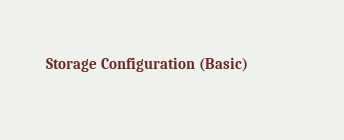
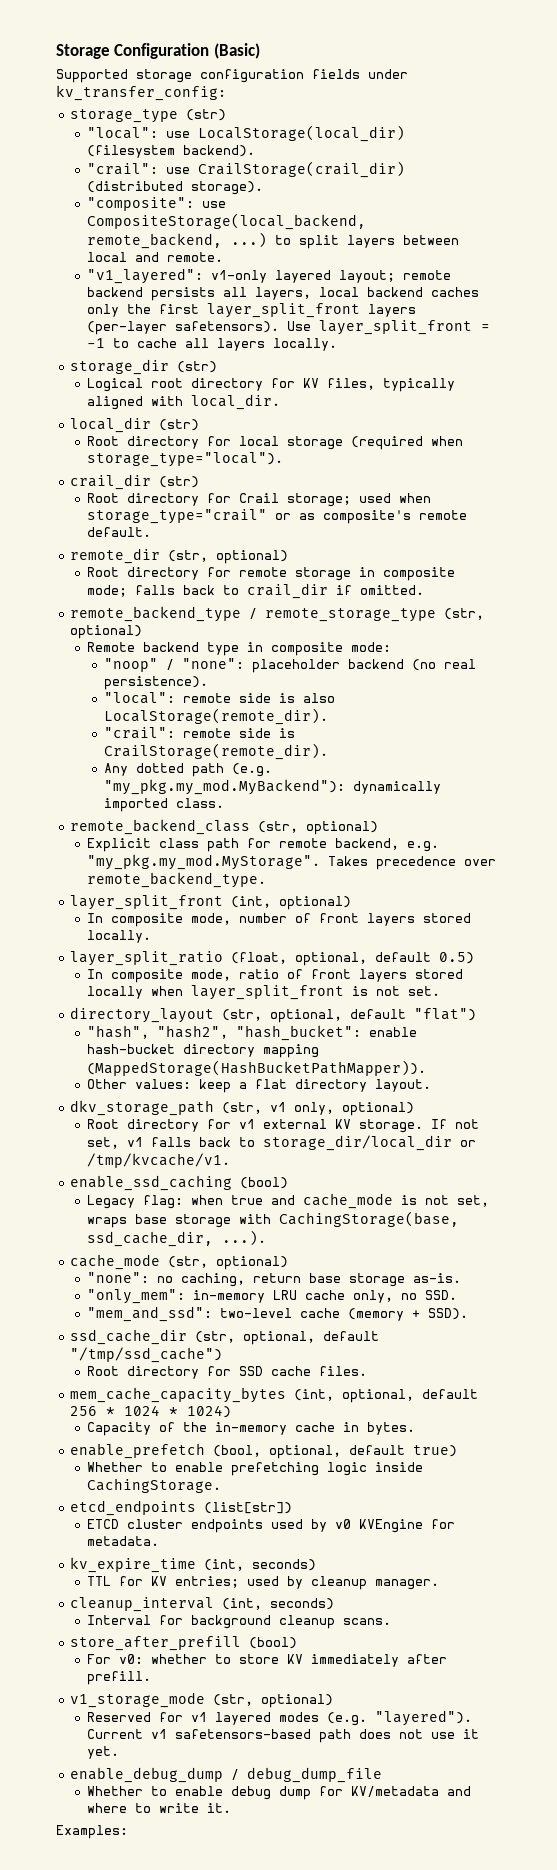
(249, 64) none -> [56,69,408,83] [56,85,226,101] [70,109,227,123] [87,125,406,142] [87,145,256,158] [87,161,406,178] [87,181,264,195] [87,197,227,211] [87,213,367,230] [87,232,460,249] [87,252,224,262] [87,268,452,284] [87,287,480,301] [87,303,417,318] [87,320,491,335] [87,338,338,351] [70,359,218,375] [87,378,456,392] [87,394,281,410] [70,417,200,433] [87,436,464,450] [87,452,284,467] [70,474,200,490] [87,493,432,507] [87,509,468,524] [87,527,152,537] [70,548,289,564] [87,567,456,581] [87,583,425,599] [70,606,485,622] [70,625,143,639] [87,642,392,656] [103,658,476,673] [103,676,208,690] [103,692,335,704] [103,708,328,725] [103,727,295,739] [103,743,328,760] [103,763,272,777] [103,779,441,795] [103,798,224,812] [70,819,379,835] [87,838,440,852] [87,854,497,870] [87,872,267,888] [70,895,352,910] [87,913,472,927] [87,930,152,943] [70,951,475,966] [87,969,464,983] [87,985,441,1000] [70,1007,477,1023] [87,1025,418,1041] [87,1044,320,1058] [87,1060,427,1076] [87,1079,432,1093] [70,1100,415,1116] [87,1119,480,1133] [87,1135,477,1151] [87,1153,231,1168] [70,1175,289,1191] [87,1193,490,1209] [87,1211,460,1228] [87,1230,267,1247] [70,1254,289,1270] [87,1272,462,1287] [87,1289,458,1304] [87,1306,469,1322] [70,1329,380,1345] [70,1347,223,1363] [87,1366,368,1379] [70,1387,479,1403] [70,1405,232,1418] [87,1422,416,1436] [70,1443,458,1459] [87,1462,424,1476] [87,1478,222,1493] [70,1500,293,1516] [87,1519,456,1533] [87,1536,160,1546] [70,1557,317,1573] [87,1576,440,1590] [70,1597,335,1612] [87,1615,392,1629] [70,1636,298,1651] [87,1654,448,1667] [87,1671,152,1685] [70,1692,334,1708] [87,1710,473,1726] [87,1729,480,1743] [87,1746,120,1759] [70,1767,383,1783] [87,1786,472,1800] [87,1803,232,1813] [56,1825,128,1839] // Supported storage configuration fields under kv_transfer_config: // storage_type (str) // "local": use LocalStorage(local_dir) (filesystem backend). // "crail": use CrailStorage(crail_dir) (distributed storage). // "composite": use CompositeStorage(local_backend, remote_backend, ...) to split layers between local and remote. // "v1_layered": v1-only layered layout; remote backend persists all layers, local backend caches only the first layer_split_front layers (per-layer safetensors). Use layer_split_front = -1 to cache all layers locally. // storage_dir (str) // Logical root directory for KV files, typically aligned with local_dir. // local_dir (str) // Root directory for local storage (required when storage_type="local"). // crail_dir (str) // Root directory for Crail storage; used when storage_type="crail" or as composite's remote default. // remote_dir (str, optional) // Root directory for remote storage in composite mode; falls back to crail_dir if omitted. // remote_backend_type / remote_storage_type (str, optional) // Remote backend type in composite mode: // "noop" / "none": placeholder backend (no real persistence). // "local": remote side is also LocalStorage(remote_dir). // "crail": remote side is CrailStorage(remote_dir). // Any dotted path (e.g. "my_pkg.my_mod.MyBackend"): dynamically imported class. // remote_backend_class (str, optional) // Explicit class path for remote backend, e.g. "my_pkg.my_mod.MyStorage". Takes precedence over remote_backend_type. // layer_split_front (int, optional) // In composite mode, number of front layers stored locally. // layer_split_ratio (float, optional, default 0.5) // In composite mode, ratio of front layers stored locally when layer_split_front is not set. // directory_layout (str, optional, default "flat") // "hash", "hash2", "hash_bucket": enable hash-bucket directory mapping (MappedStorage(HashBucketPathMapper)). // Other values: keep a flat directory layout. // dkv_storage_path (str, v1 only, optional) // Root directory for v1 external KV storage. If not set, v1 falls back to storage_dir/local_dir or /tmp/kvcache/v1. // enable_ssd_caching (bool) // Legacy flag: when true and cache_mode is not set, wraps base storage with CachingStorage(base, ssd_cache_dir, ...). // cache_mode (str, optional) // "none": no caching, return base storage as-is. // "only_mem": in-memory LRU cache only, no SSD. // "mem_and_ssd": two-level cache (memory + SSD). // ssd_cache_dir (str, optional, default "/tmp/ssd_cache") // Root directory for SSD cache files. // mem_cache_capacity_bytes (int, optional, default 256 * 1024 * 1024) // Capacity of the in-memory cache in bytes. // enable_prefetch (bool, optional, default true) // Whether to enable prefetching logic inside CachingStorage. // etcd_endpoints (list[str]) // ETCD cluster endpoints used by v0 KVEngine for metadata. // kv_expire_time (int, seconds) // TTL for KV entries; used by cleanup manager. // cleanup_interval (int, seconds) // Interval for background cleanup scans. // store_after_prefill (bool) // For v0: whether to store KV immediately after prefill. // v1_storage_mode (str, optional) // Reserved for v1 layered modes (e.g. "layered"). Current v1 safetensors-based path does not use it yet. // enable_debug_dump / debug_dump_file // Whether to enable debug dump for KV/metadata and where to write it. // Examples:

